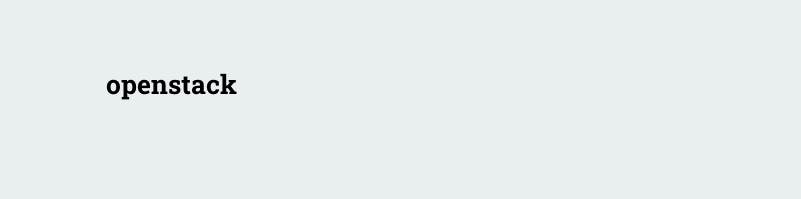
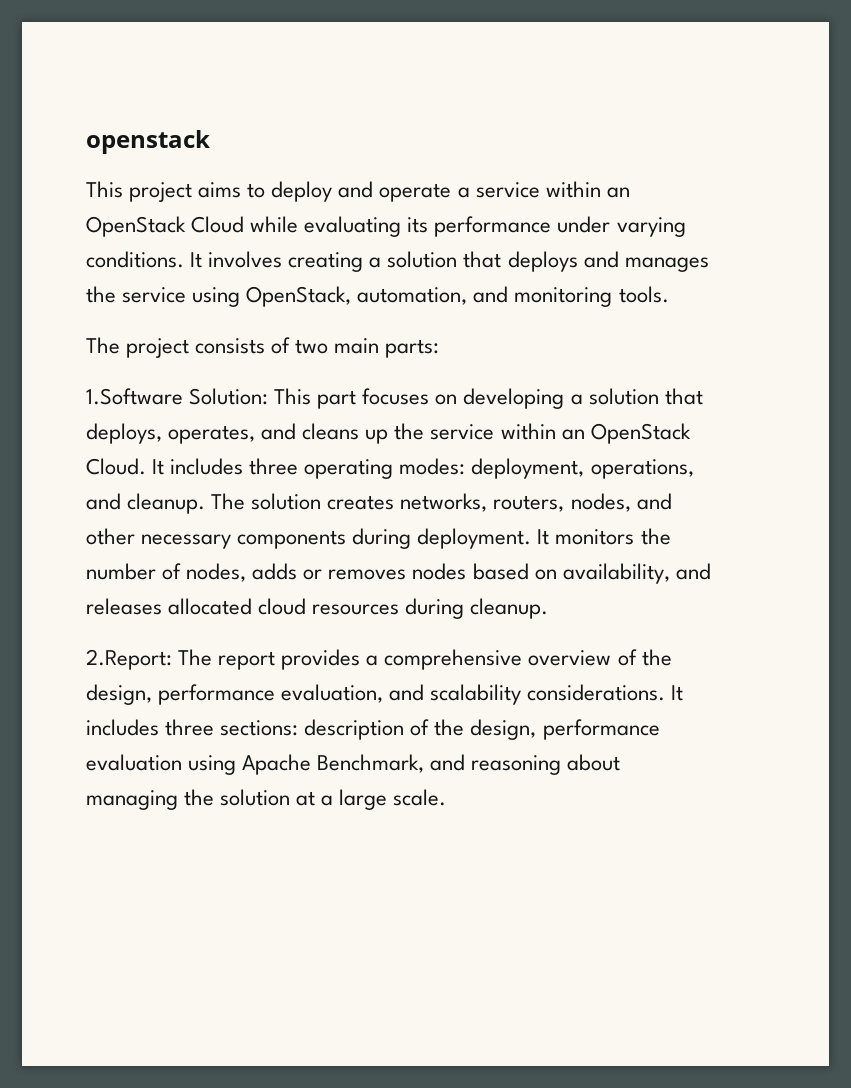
(237, 86) none -> [86,181,630,202] [86,216,686,237] [86,251,709,272] [86,286,669,307] [86,337,440,358] [86,388,703,409] [86,423,691,444] [86,458,694,479] [86,493,672,514] [86,528,671,549] [86,563,711,584] [86,598,549,619] [86,649,672,670] [86,684,684,705] [86,719,660,740] [86,754,621,775] [86,789,447,810] // This project aims to deploy and operate a service within an OpenStack Cloud while evaluating its performance under varying conditions. It involves creating a solution that deploys and manages the service using OpenStack, automation, and monitoring tools. // The project consists of two main parts: // 1.Software Solution: This part focuses on developing a solution that deploys, operates, and cleans up the service within an OpenStack Cloud. It includes three operating modes: deployment, operations, and cleanup. The solution creates networks, routers, nodes, and other necessary components during deployment. It monitors the number of nodes, adds or removes nodes based on availability, and releases allocated cloud resources during cleanup. // 2.Report: The report provides a comprehensive overview of the design, performance evaluation, and scalability considerations. It includes three sections: description of the design, performance evaluation using Apache Benchmark, and reasoning about managing the solution at a large scale.

